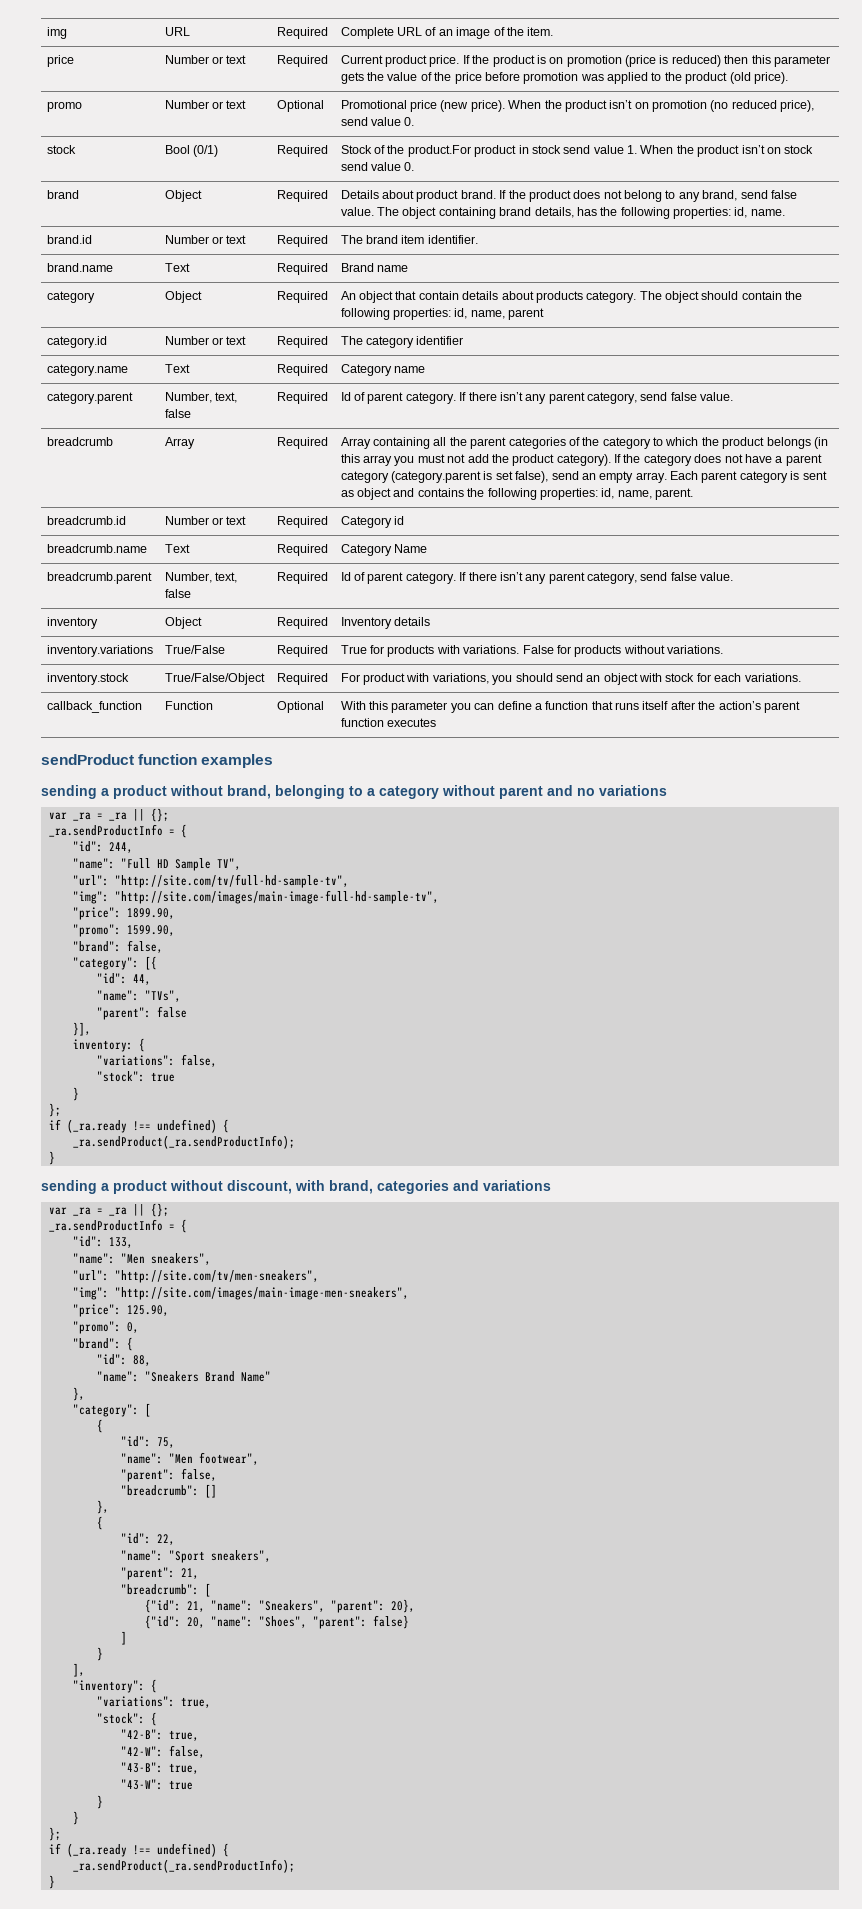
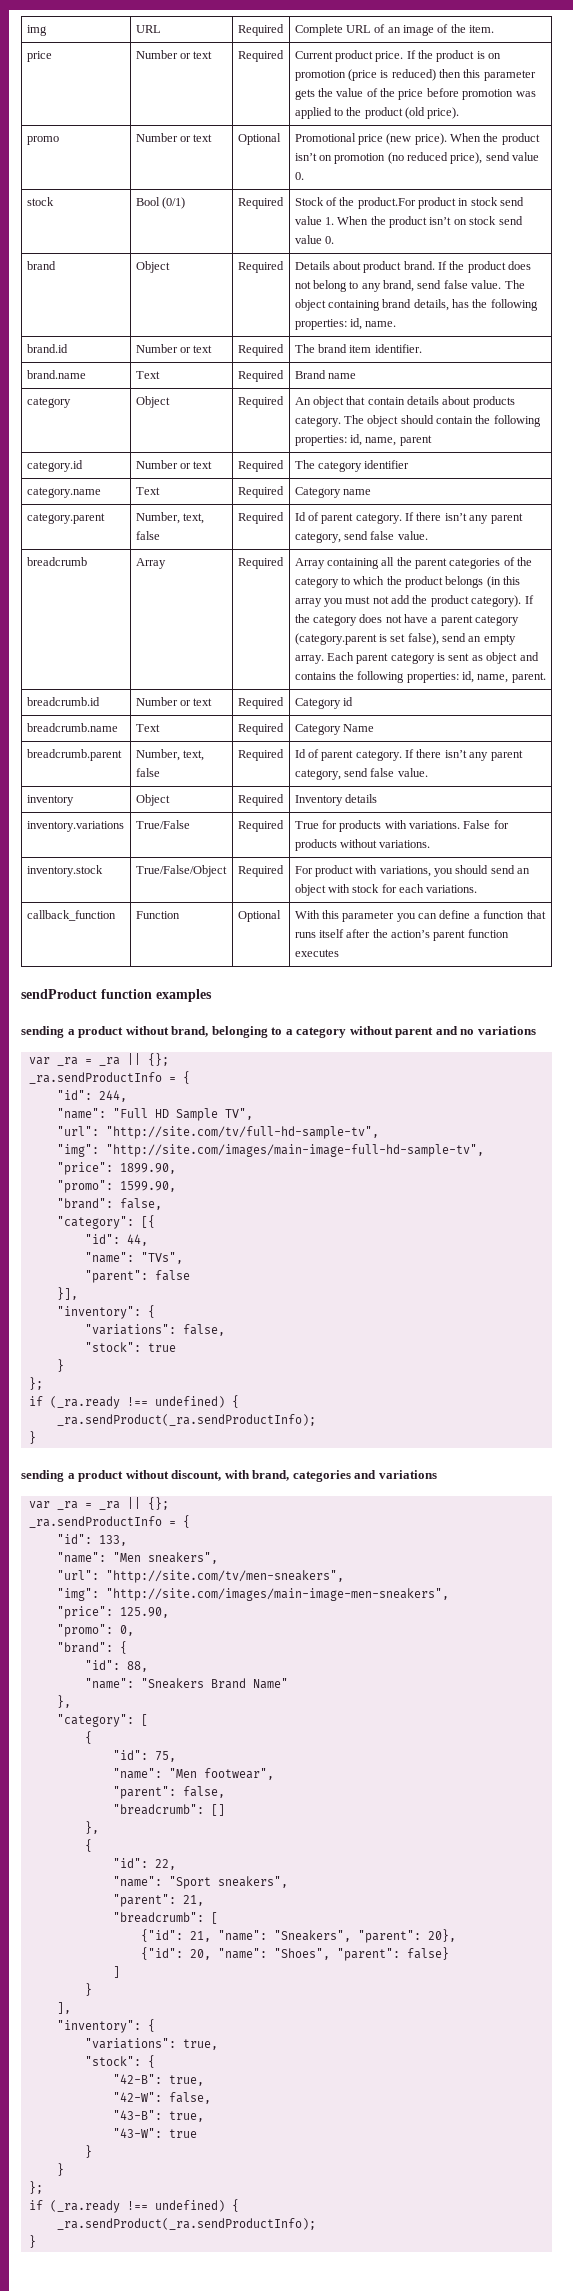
[72,1039,133,1052] inventory: -> [56,1306,141,1319] "inventory":

